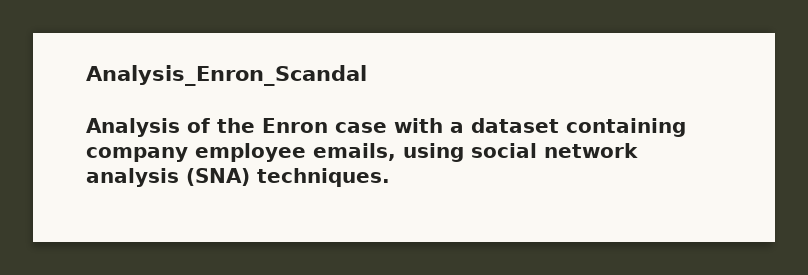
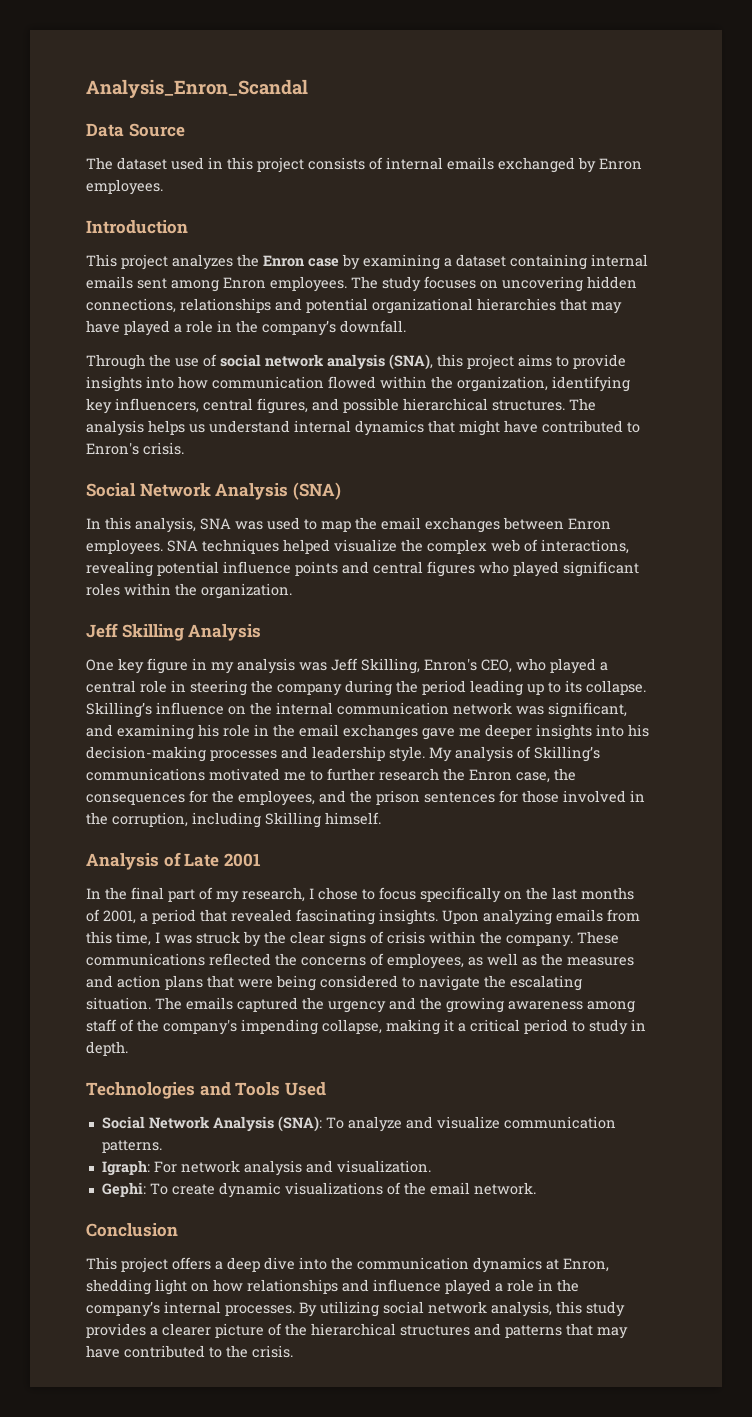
[86,118,686,137] [86,143,638,162] [86,168,390,187] Analysis of the Enron case with a dataset containing company employee emails, using social network analysis (SNA) techniques. -> [86,123,185,137] [86,157,642,173] [86,179,163,195] [86,220,188,234] [86,254,648,270] [86,276,637,292] [86,298,622,314] [86,320,406,336] [86,354,626,370] [86,376,630,392] [86,398,596,414] [86,420,640,436] [86,442,184,455] [86,482,341,500] [86,517,611,533] [86,539,629,555] [86,561,639,577] [86,583,292,599] [86,623,262,641] [86,658,608,674] [86,680,646,696] [86,702,627,718] [86,724,649,740] [86,746,600,762] [86,768,576,783] [86,790,645,806] [86,812,381,828] [86,852,261,870] [86,887,634,903] [86,909,640,925] [86,931,619,947] [86,953,634,969] [86,975,582,991] [86,997,635,1013] [86,1019,646,1035] [86,1041,128,1056] [86,1082,326,1099] [101,1116,616,1132] [101,1140,162,1153] [101,1160,431,1176] [101,1182,536,1198] [86,1223,178,1237] [86,1257,609,1273] [86,1279,579,1295] [86,1301,625,1317] [86,1323,628,1339] [86,1345,293,1358] Data Source // The dataset used in this project consists of internal emails exchanged by Enron employees. // Introduction // This project analyzes the Enron case by examining a dataset containing internal emails sent among Enron employees. The study focuses on uncovering hidden connections, relationships and potential organizational hierarchies that may have played a role in the company’s downfall. // Through the use of social network analysis (SNA), this project aims to provide insights into how communication flowed within the organization, identifying key influencers, central figures, and possible hierarchical structures. The analysis helps us understand internal dynamics that might have contributed to Enron's crisis. // Social Network Analysis (SNA) // In this analysis, SNA was used to map the email exchanges between Enron employees. SNA techniques helped visualize the complex web of interactions, revealing potential influence points and central figures who played significant roles within the organization. // Jeff Skilling Analysis // One key figure in my analysis was Jeff Skilling, Enron's CEO, who played a central role in steering the company during the period leading up to its collapse. Skilling’s influence on the internal communication network was significant, and examining his role in the email exchanges gave me deeper insights into his decision-making processes and leadership style. My analysis of Skilling’s communications motivated me to further research the Enron case, the consequences for the employees, and the prison sentences for those involved in the corruption, including Skilling himself. // Analysis of Late 2001 // In the final part of my research, I chose to focus specifically on the last months of 2001, a period that revealed fascinating insights. Upon analyzing emails from this time, I was struck by the clear signs of crisis within the company. These communications reflected the concerns of employees, as well as the measures and action plans that were being considered to navigate the escalating situation. The emails captured the urgency and the growing awareness among staff of the company's impending collapse, making it a critical period to study in depth. // Technologies and Tools Used // Social Network Analysis (SNA): To analyze and visualize communication patterns. // Igraph: For network analysis and visualization. // Gephi: To create dynamic visualizations of the email network. // Conclusion // This project offers a deep dive into the communication dynamics at Enron, shedding light on how relationships and influence played a role in the company’s internal processes. By utilizing social network analysis, this study provides a clearer picture of the hierarchical structures and patterns that may have contributed to the crisis.

